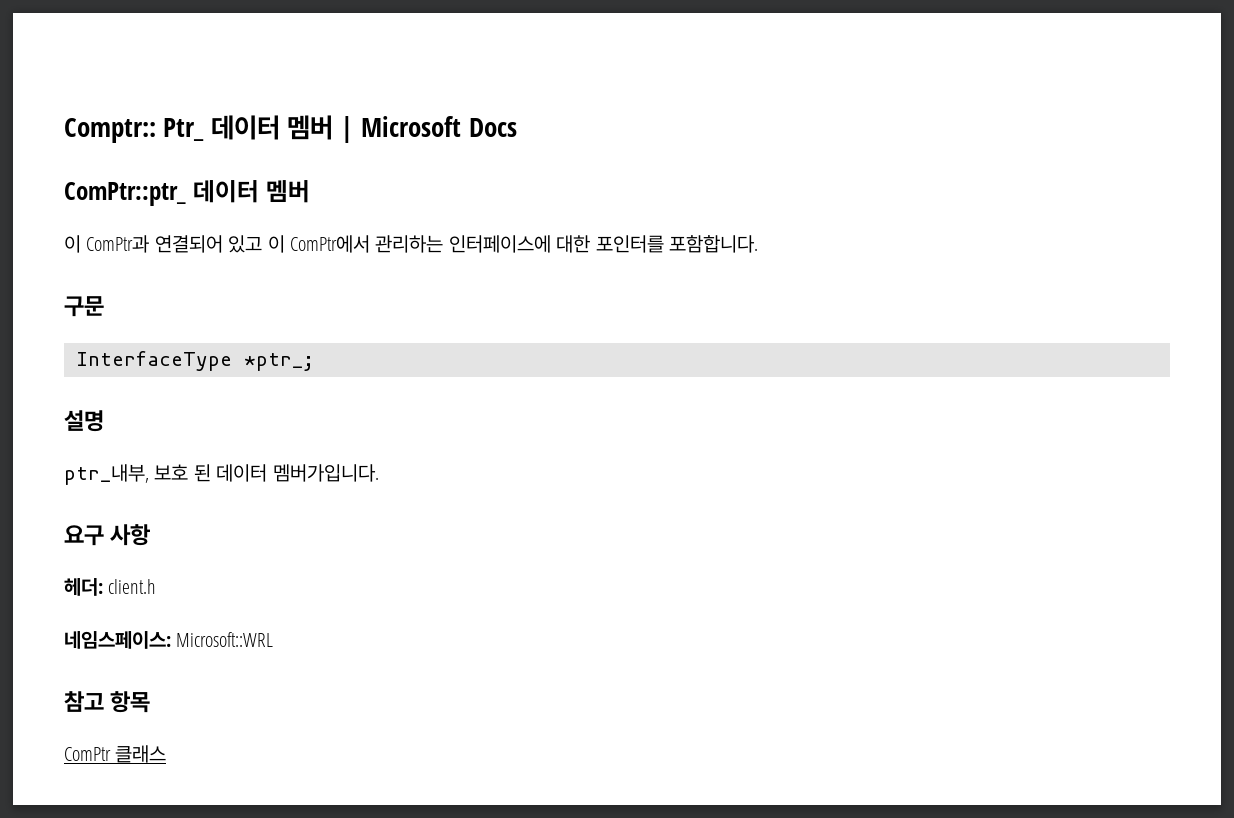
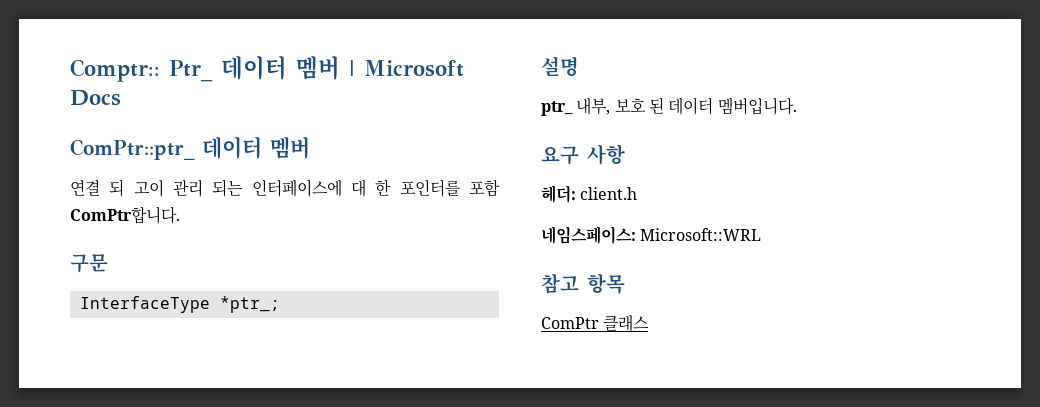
[64,235,758,253] 이 ComPtr과 연결되어 있고 이 ComPtr에서 관리하는 인터페이스에 대한 포인터를 포함합니다. -> [70,179,500,197] [70,206,180,224] 연결 되 고이 관리 되는 인터페이스에 대 한 포인터를 포함 ComPtr합니다.
[64,464,149,485] ptr_내부, -> [541,97,611,116] ptr_ 내부,
[272,464,379,482] 멤버가입니다. -> [717,97,797,115] 멤버입니다.

